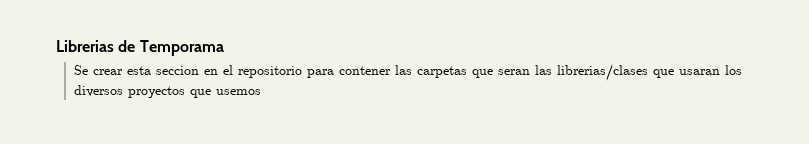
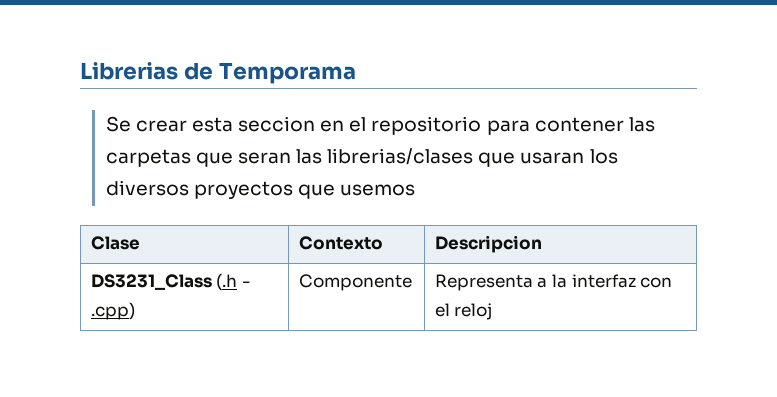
(262, 92) none -> [90,236,140,250] [298,236,383,250] [434,235,542,253] [90,273,251,291] [90,302,135,320] [298,274,412,291] [434,274,673,291] [434,303,493,320] // Clase | Contexto | Descripcion // DS3231_Class (.h - .cpp) | Componente | Representa a la interfaz con el reloj

